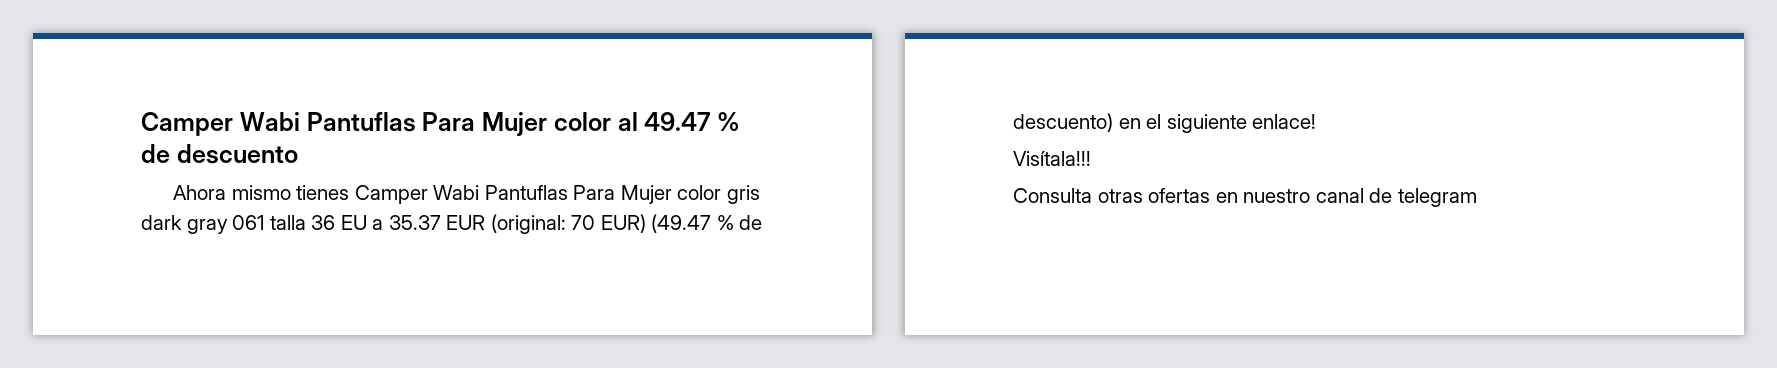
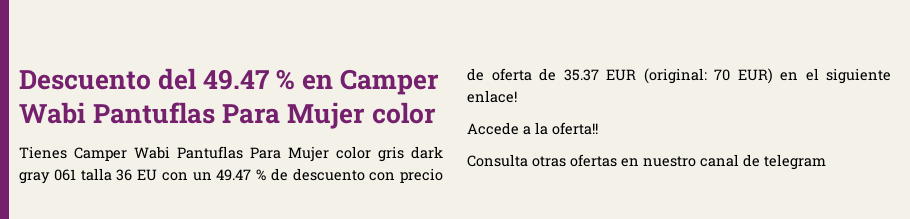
[141,112,740,136] [141,144,298,164] [172,185,350,200] Camper Wabi Pantuflas Para Mujer color al 49.47 % de descuento // Ahora mismo tienes -> [19,68,439,95] [19,102,436,129] [19,146,67,159] Descuento del 49.47 % en Camper Wabi Pantuflas Para Mujer color // Tienes
[372,219,384,230] a -> [161,168,443,183] [467,68,556,81] con un 49.47 % de descuento con precio de oferta de
[651,214,763,233] [1013,113,1113,132] (49.47 % de descuento) -> (773, 76) none
[1013,151,1091,166] Visítala!!! -> [467,122,598,135] Accede a la oferta!!

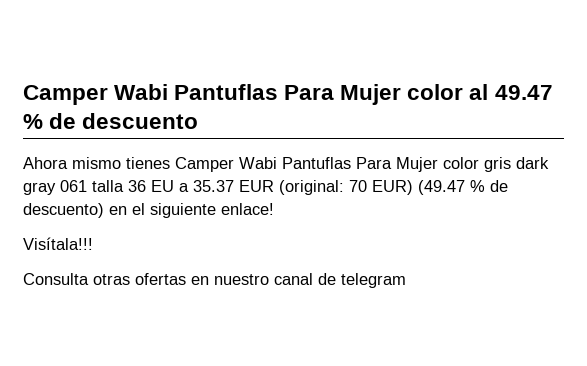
[19,68,439,95] [19,102,436,129] [19,146,67,159] Descuento del 49.47 % en Camper Wabi Pantuflas Para Mujer color // Tienes -> [23,84,553,105] [23,113,199,129] [23,157,170,169] Camper Wabi Pantuflas Para Mujer color al 49.47 % de descuento // Ahora mismo tienes
[161,168,443,183] [467,68,556,81] con un 49.47 % de descuento con precio de oferta de -> [179,183,189,192] a
(773, 76) none -> [418,180,508,195] [23,203,104,218] (49.47 % de descuento)
[467,122,598,135] Accede a la oferta!! -> [23,237,93,250] Visítala!!!

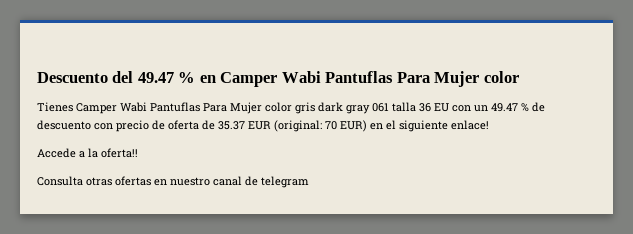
[23,84,553,105] [23,113,199,129] [23,157,170,169] Camper Wabi Pantuflas Para Mujer color al 49.47 % de descuento // Ahora mismo tienes -> [37,71,519,87] [37,102,73,112] Descuento del 49.47 % en Camper Wabi Pantuflas Para Mujer color // Tienes
[179,183,189,192] a -> [452,102,545,112] [37,120,215,132] con un 49.47 % de descuento con precio de oferta de
[418,180,508,195] [23,203,104,218] (49.47 % de descuento) -> (367, 126) none
[23,237,93,250] Visítala!!! -> [37,148,138,158] Accede a la oferta!!

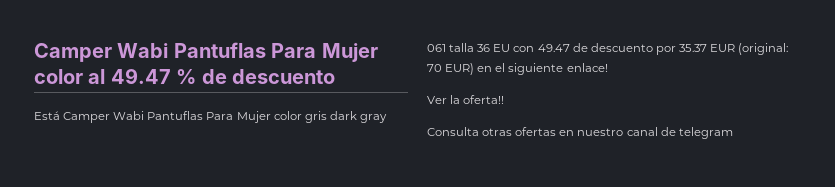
[37,71,519,87] [37,102,73,112] Descuento del 49.47 % en Camper Wabi Pantuflas Para Mujer color // Tienes -> [34,42,378,62] [34,68,335,84] [34,111,60,120] Camper Wabi Pantuflas Para Mujer color al 49.47 % de descuento // Está
[474,102,545,112] [37,120,215,132] un 49.47 % de descuento con precio de oferta de -> [537,43,676,55] 49.47 de descuento por
[37,148,85,158] Accede a -> [427,96,447,104] Ver

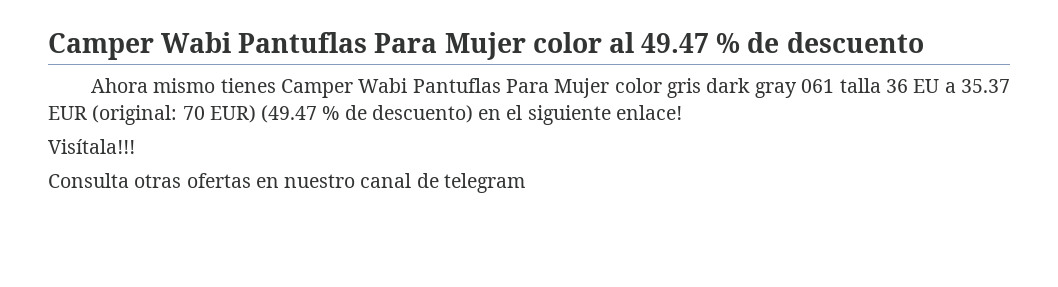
[34,111,60,120] Está -> [90,78,276,93] Ahora mismo tienes
[513,43,676,55] con 49.47 de descuento por -> [944,82,956,93] a
(475, 69) none -> [261,105,473,123] (49.47 % de descuento)
[427,95,505,104] Ver la oferta!! -> [48,139,135,154] Visítala!!!

